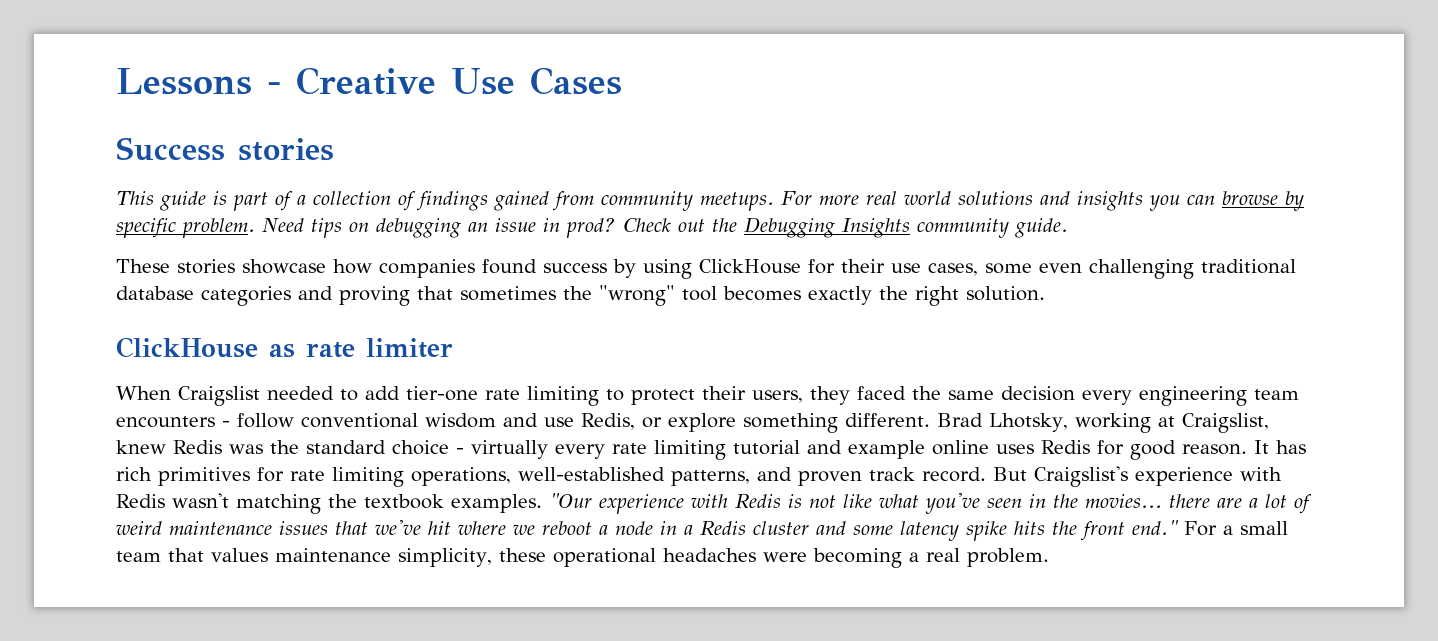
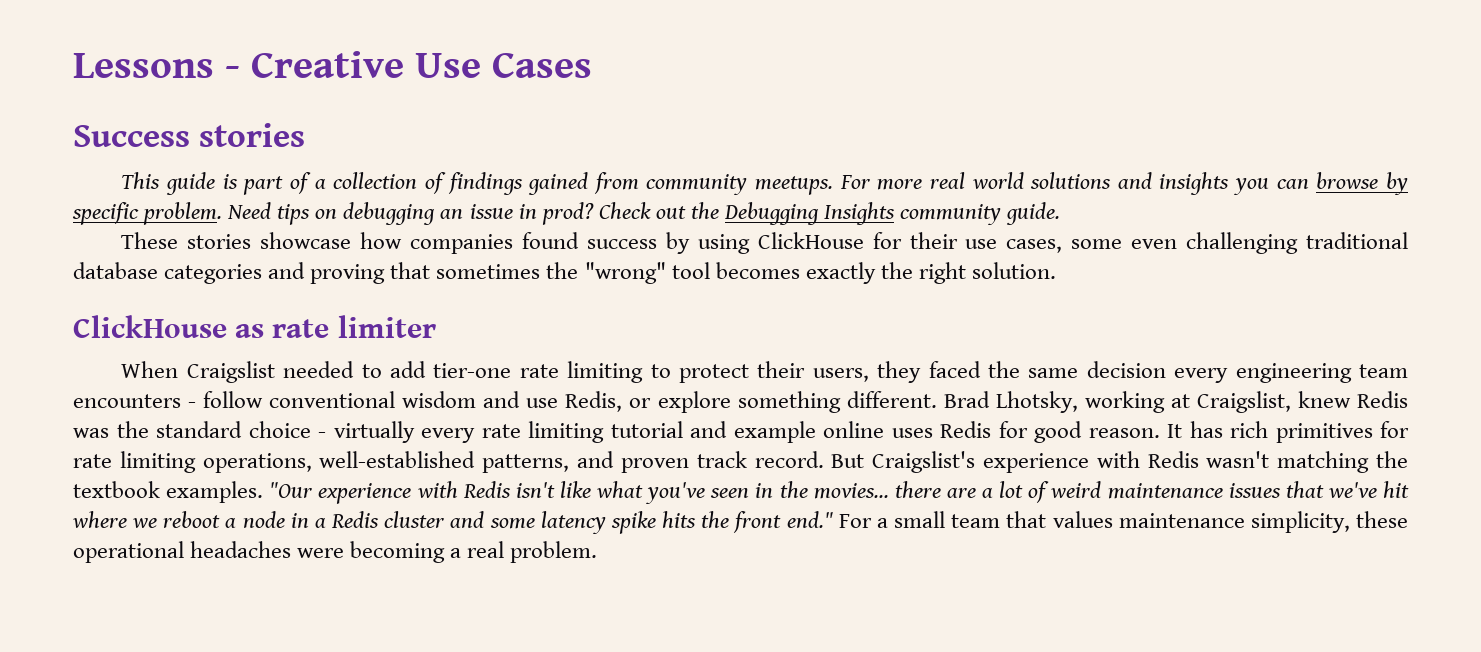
[788,494,836,508] is not -> [515,482,555,498] isn't

